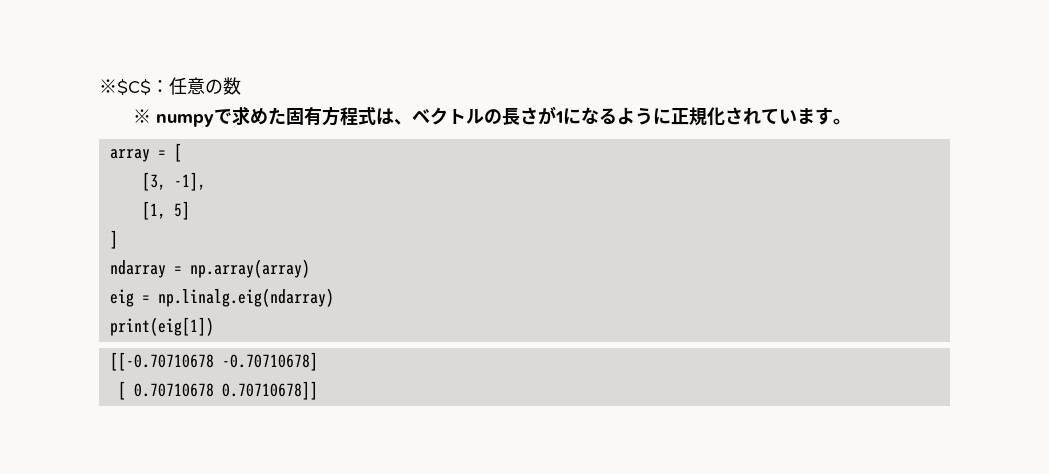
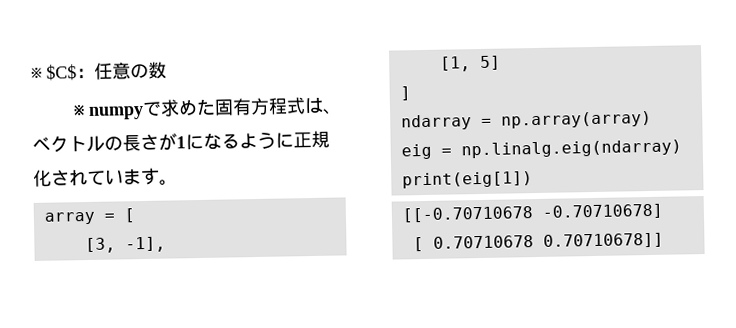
[99,78,151,96] ※$C$ -> [31,64,77,81] ※ $C$

